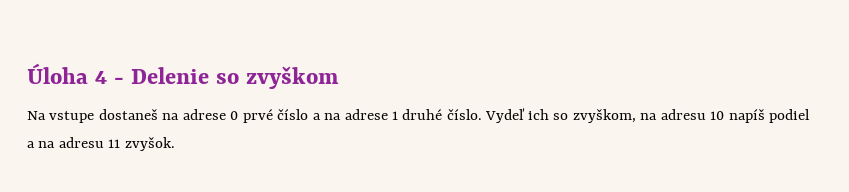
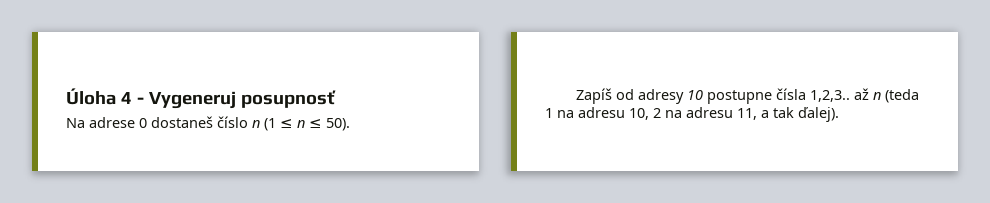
[131,66,340,89] [27,108,811,123] [27,137,175,151] Delenie so zvyškom // Na vstupe dostaneš na adrese 0 prvé číslo a na adrese 1 druhé číslo. Vydeľ ich so zvyškom, na adresu 10 napíš podiel a na adresu 11 zvyšok. -> [148,90,336,109] [66,116,350,131] [576,88,920,104] [545,107,839,122] Vygeneruj posupnosť // Na adrese 0 dostaneš číslo n (1 ≤ n ≤ 50). // Zapíš od adresy 10 postupne čísla 1,2,3.. až n (teda 1 na adresu 10, 2 na adresu 11, a tak ďalej).

